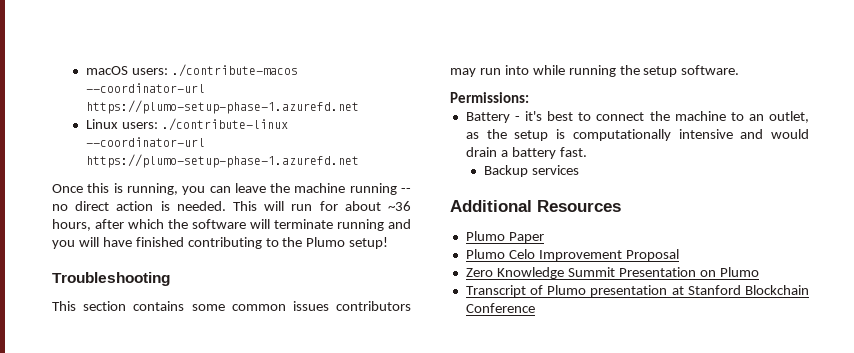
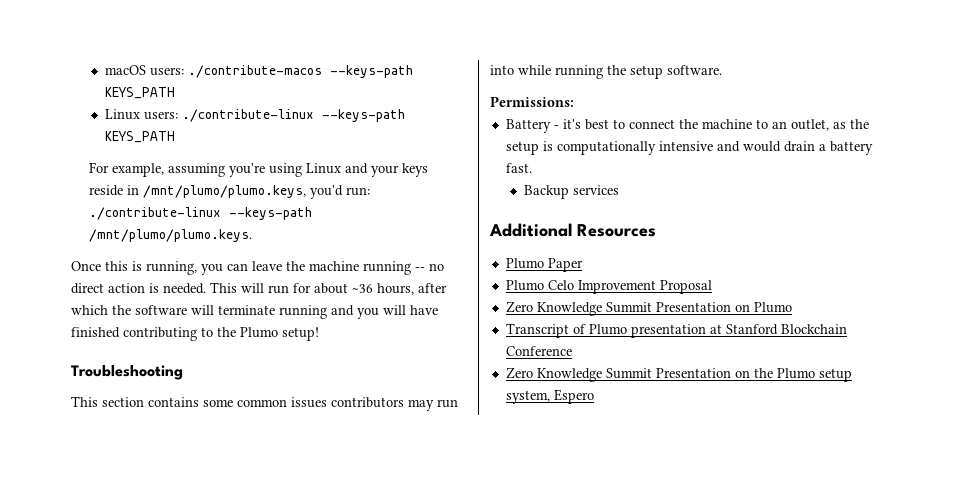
[85,83,205,93] [85,100,359,114] --coordinator-url https://plumo-setup-phase-1.azurefd.net -> [329,65,413,78] [104,87,175,99] --keys-path KEYS_PATH
[85,137,205,147] [85,154,359,168] --coordinator-url https://plumo-setup-phase-1.azurefd.net -> [321,109,405,122] [104,131,175,143] [88,162,428,177] [88,185,370,199] [88,207,312,220] [88,229,252,242] --keys-path KEYS_PATH // For example, assuming you're using Linux and your keys reside in /mnt/plumo/plumo.keys, you'd run: ./contribute-linux --keys-path /mnt/plumo/plumo.keys.
(535, 308) none -> [505,367,852,382] [505,389,594,404] // Zero Knowledge Summit Presentation on the Plumo setup system, Espero

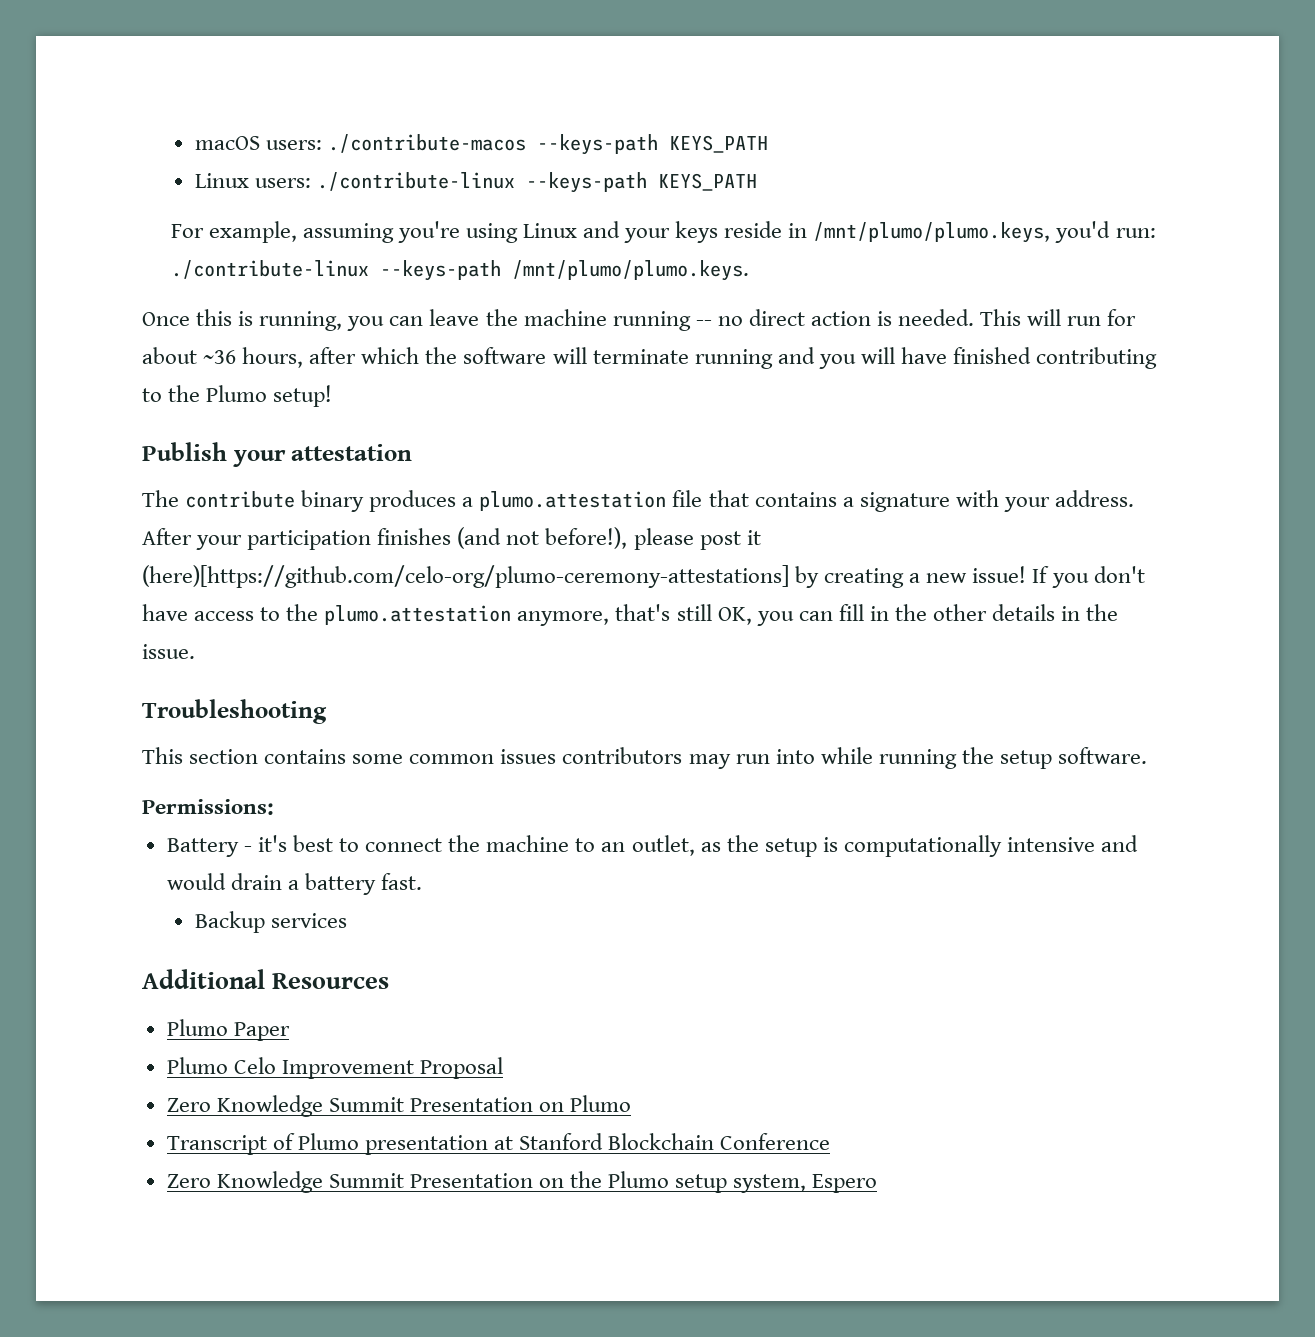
(319, 334) none -> [142,442,413,467] [142,490,1134,512] [142,527,761,550] [142,565,1145,588] [142,604,1119,626] [142,644,195,659] // Publish your attestation // The contribute binary produces a plumo.attestation file that contains a signature with your address. After your participation finishes (and not before!), please post it (here)[https://github.com/celo-org/plumo-ceremony-attestations] by creating a new issue! If you don't have access to the plumo.attestation anymore, that's still OK, you can fill in the other details in the issue.

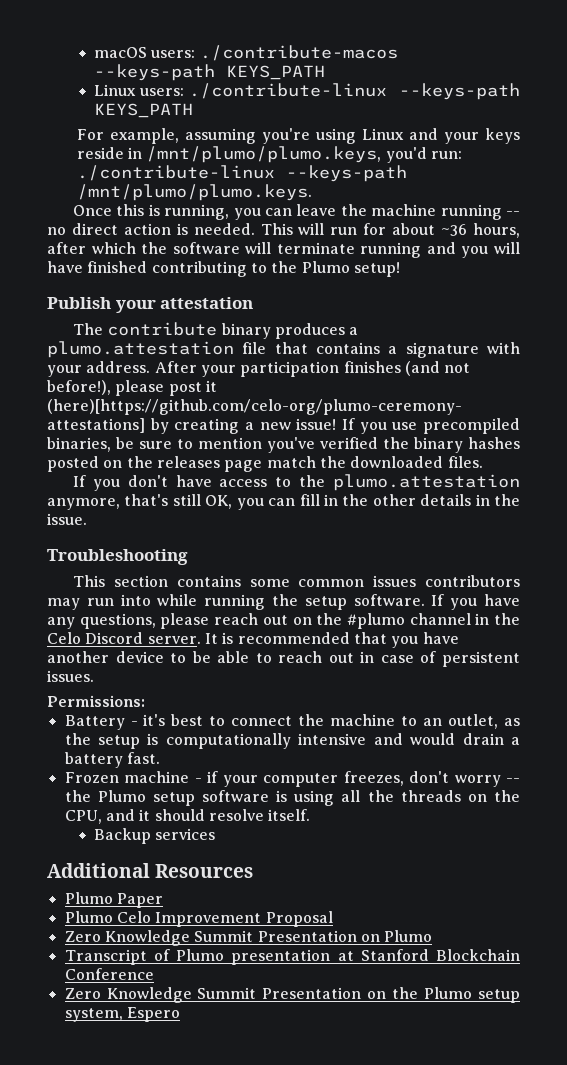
(1089, 580) none -> [392,418,520,434] [47,437,520,453] [47,456,483,472] [73,475,120,491] use precompiled binaries, be sure to mention you've verified the binary hashes posted on the releases page match the downloaded files. // If you
(1148, 755) none -> [431,594,520,610] [47,613,520,629] [47,632,459,648] [47,651,521,667] [47,670,94,682] If you have any questions, please reach out on the #plumo channel in the Celo Discord server. It is recommended that you have another device to be able to reach out in case of persistent issues.
(423, 881) none -> [64,771,520,787] [64,790,520,806] [64,809,311,824] // Frozen machine - if your computer freezes, don't worry -- the Plumo setup software is using all the threads on the CPU, and it should resolve itself.

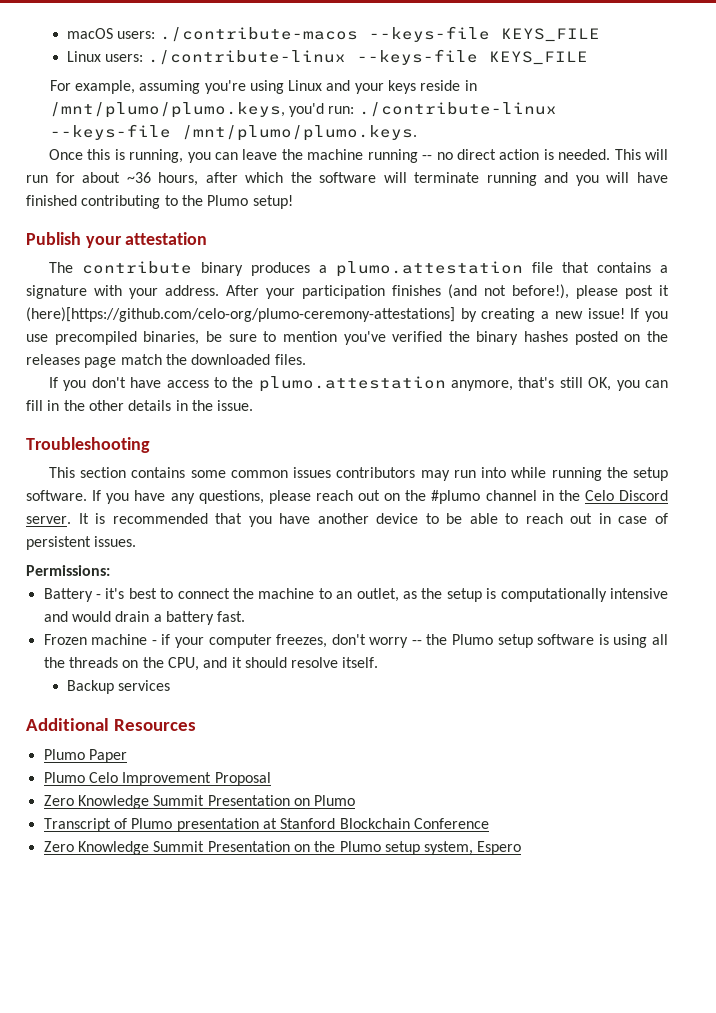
[94,64,326,81] --keys-path KEYS_PATH -> [368,26,600,42] --keys-file KEYS_FILE
[399,83,520,100] [94,103,194,118] --keys-path KEYS_PATH -> [356,49,588,65] --keys-file KEYS_FILE
[285,165,407,182] --keys-path -> [49,124,171,140] --keys-file

